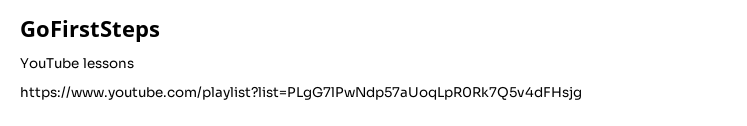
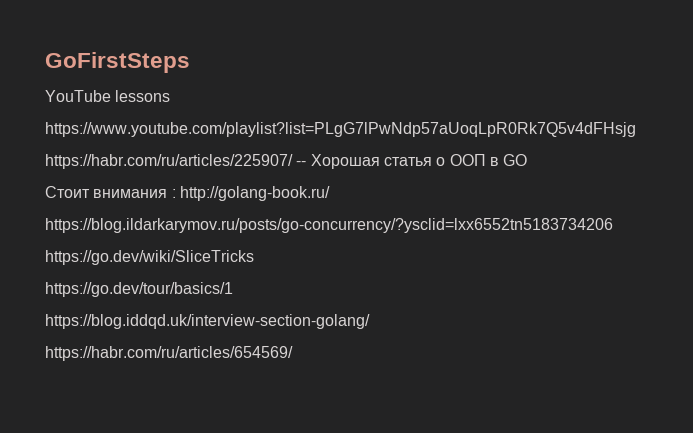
(582, 93) none -> [45,154,528,169] [45,186,330,201] [45,218,613,233] [45,250,254,265] [45,282,233,297] [45,314,370,329] [45,346,293,361] // https://habr.com/ru/articles/225907/ -- Хорошая статья о ООП в GO // Стоит внимания : http://golang-book.ru/ // https://blog.ildarkarymov.ru/posts/go-concurrency/?ysclid=lxx6552tn5183734206 // https://go.dev/wiki/SliceTricks // https://go.dev/tour/basics/1 // https://blog.iddqd.uk/interview-section-golang/ // https://habr.com/ru/articles/654569/

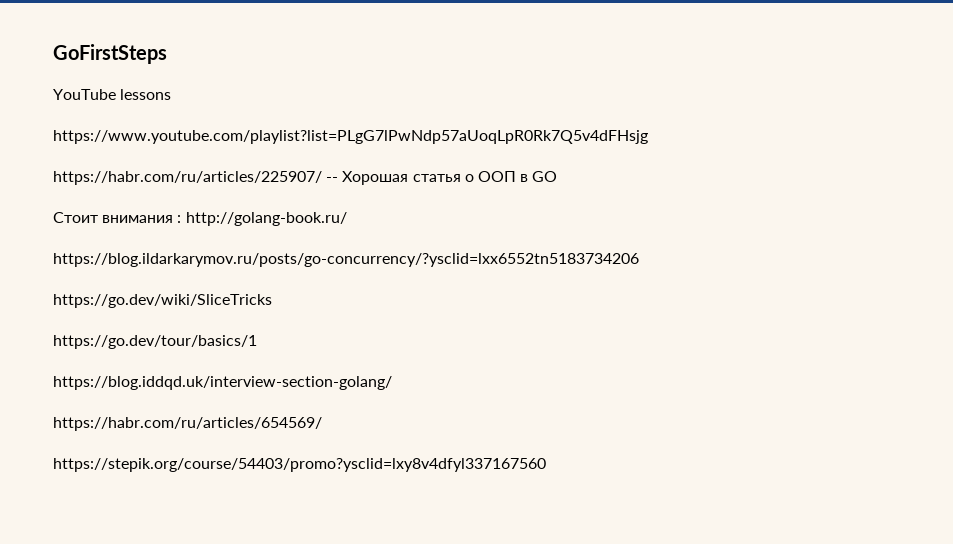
(293, 353) none -> [53,458,546,472] // https://stepik.org/course/54403/promo?ysclid=lxy8v4dfyl337167560

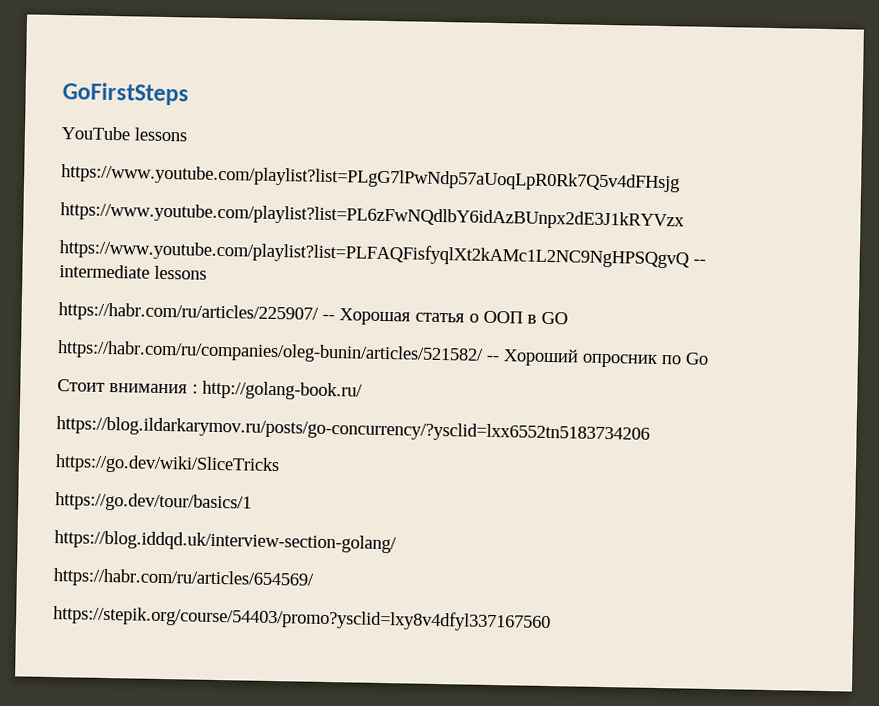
(648, 137) none -> [60,202,685,231] [59,239,706,269] [59,264,207,280] // https://www.youtube.com/playlist?list=PL6zFwNQdlbY6idAzBUnpx2dE3J1kRYVzx // https://www.youtube.com/playlist?list=PLFAQFisfyqlXt2kAMc1L2NC9NgHPSQgvQ -- intermediate lessons
(558, 176) none -> [57,340,709,368] // https://habr.com/ru/companies/oleg-bunin/articles/521582/ -- Хороший опросник по Go

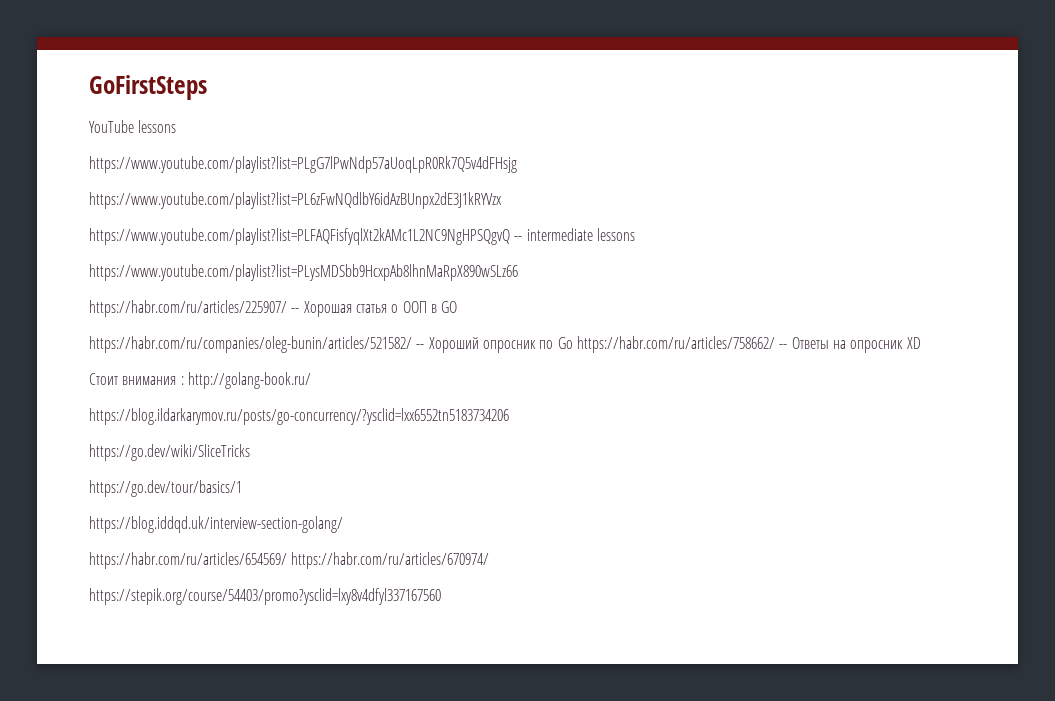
(207, 272) none -> [89,264,518,281] // https://www.youtube.com/playlist?list=PLysMDSbb9HcxpAb8lhnMaRpX890wSLz66
(709, 358) none -> [576,336,921,353] https://habr.com/ru/articles/758662/ -- Ответы на опросник XD
(314, 579) none -> [291,552,490,569] https://habr.com/ru/articles/670974/

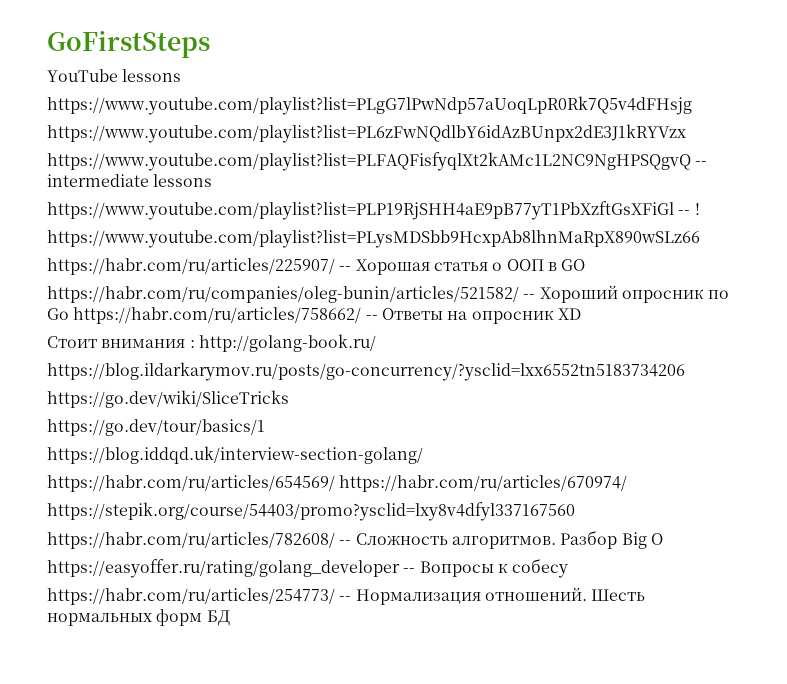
(635, 234) none -> [47,201,700,220] // https://www.youtube.com/playlist?list=PLP19RjSHH4aE9pB77yT1PbXzftGsXFiGl -- !
(441, 596) none -> [47,530,663,549] [47,558,569,578] [47,587,646,605] [47,609,230,626] // https://habr.com/ru/articles/782608/ -- Сложность алгоритмов. Разбор Big O // https://easyoffer.ru/rating/golang_developer -- Вопросы к собесу // https://habr.com/ru/articles/254773/ -- Нормализация отношений. Шесть нормальных форм БД

